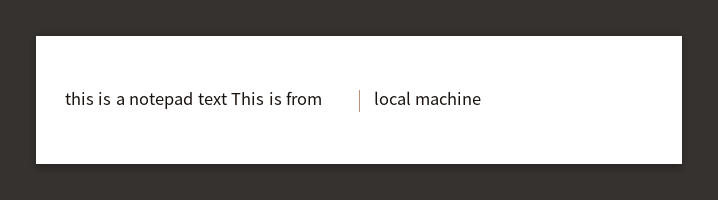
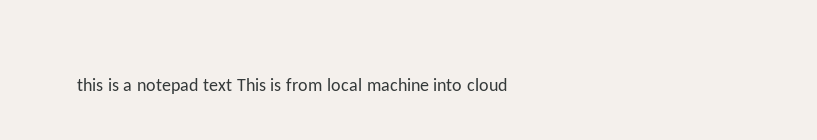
(482, 98) none -> [433,78,507,91] into cloud

